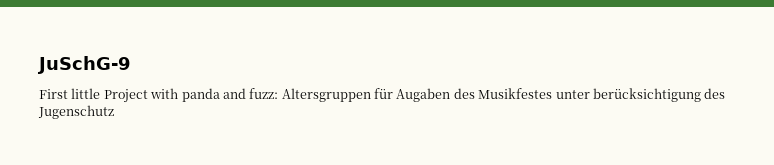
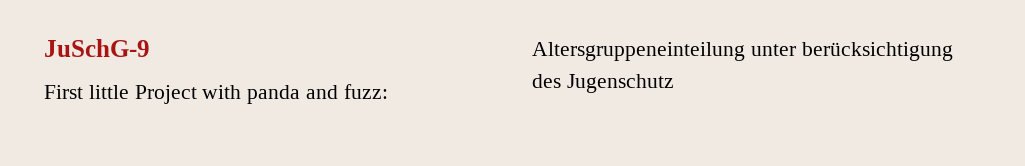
[281,88,553,102] Altersgruppen für Augaben des Musikfestes -> [532,42,745,61] Altersgruppeneinteilung

